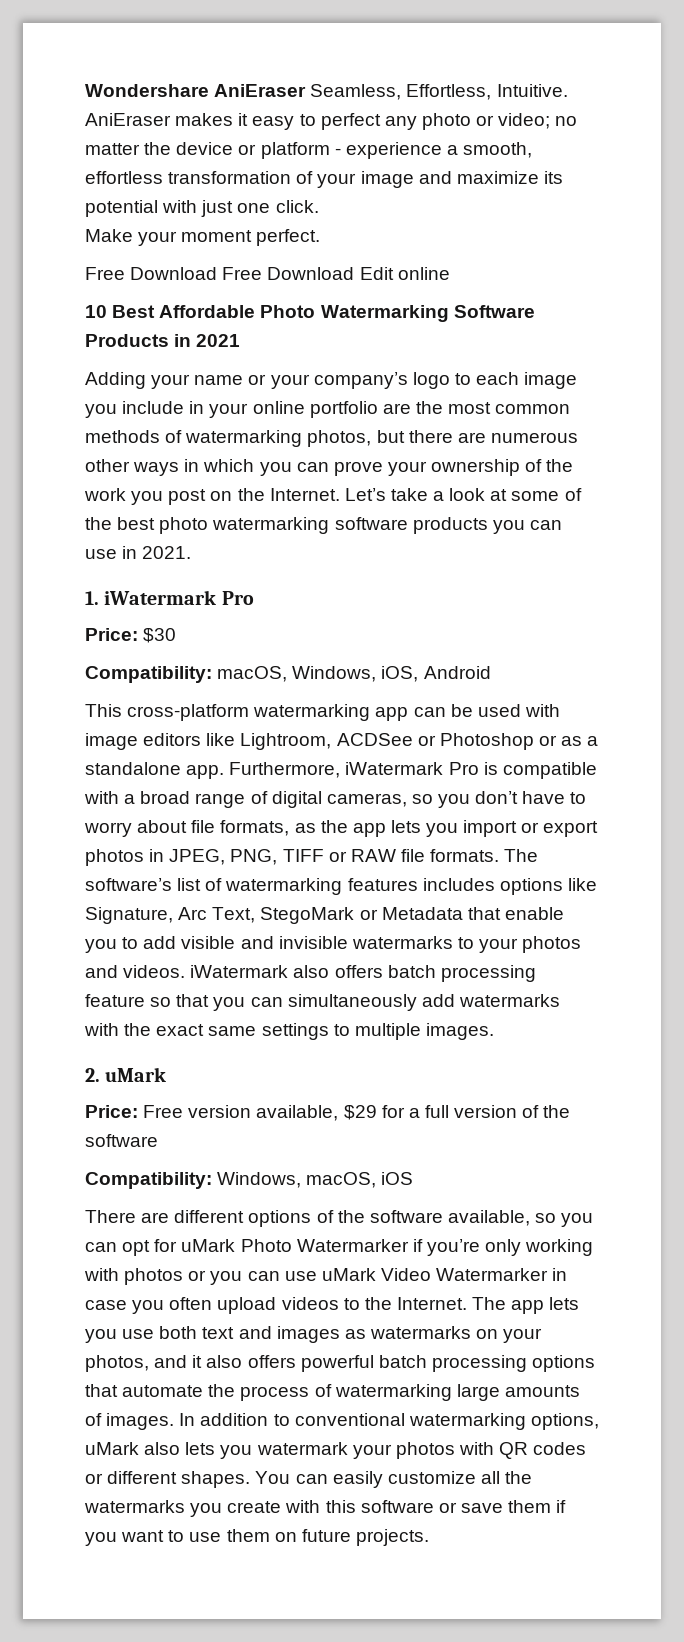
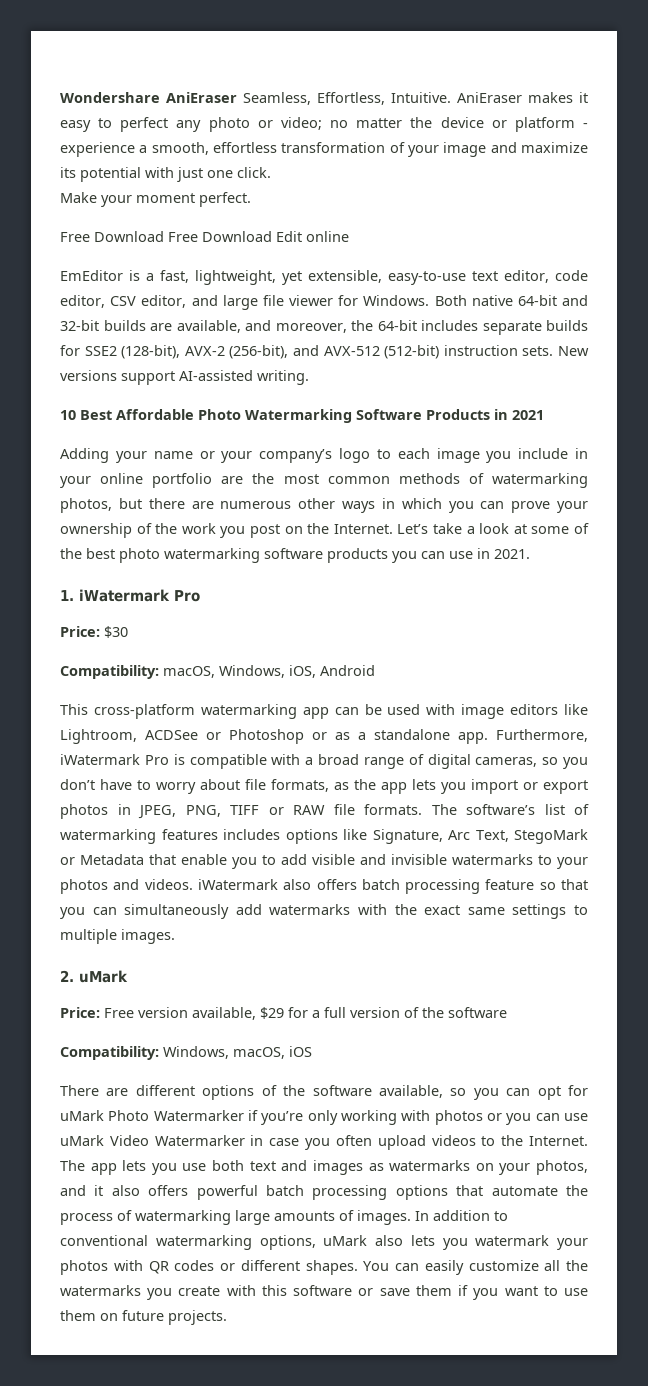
(450, 273) none -> [60,270,588,285] [60,295,589,310] [60,320,588,335] [60,345,590,359] [60,370,309,385] // EmEditor is a fast, lightweight, yet extensible, easy-to-use text editor, code editor, CSV editor, and large file viewer for Windows. Both native 64-bit and 32-bit builds are available, and moreover, the 64-bit includes separate builds for SSE2 (128-bit), AVX-2 (256-bit), and AVX-512 (512-bit) instruction sets. New versions support AI-assisted writing.

